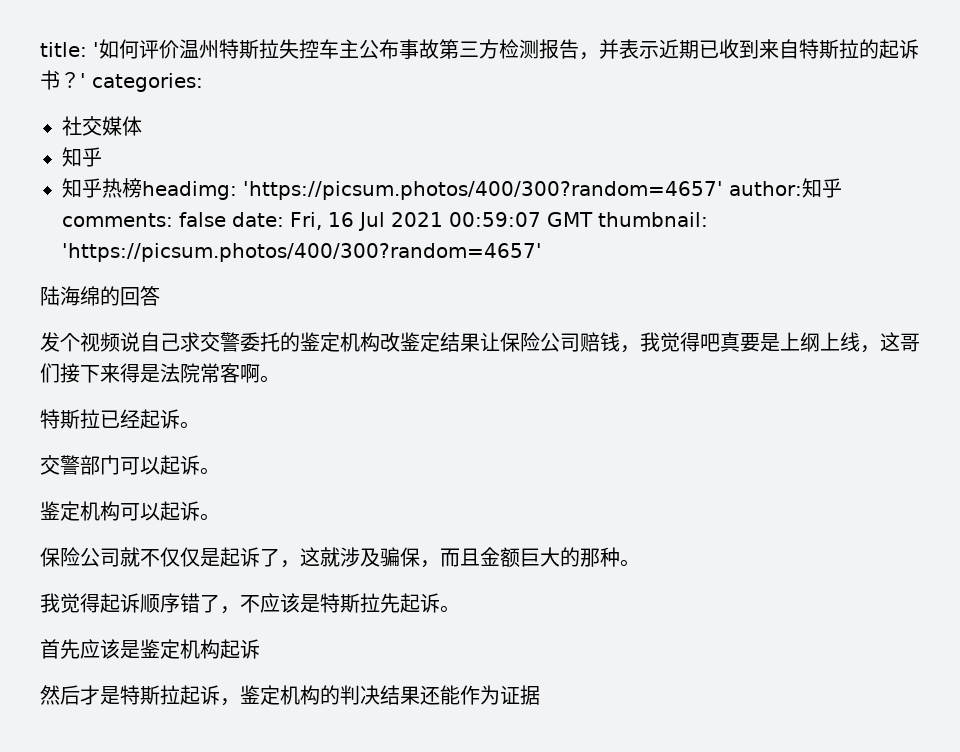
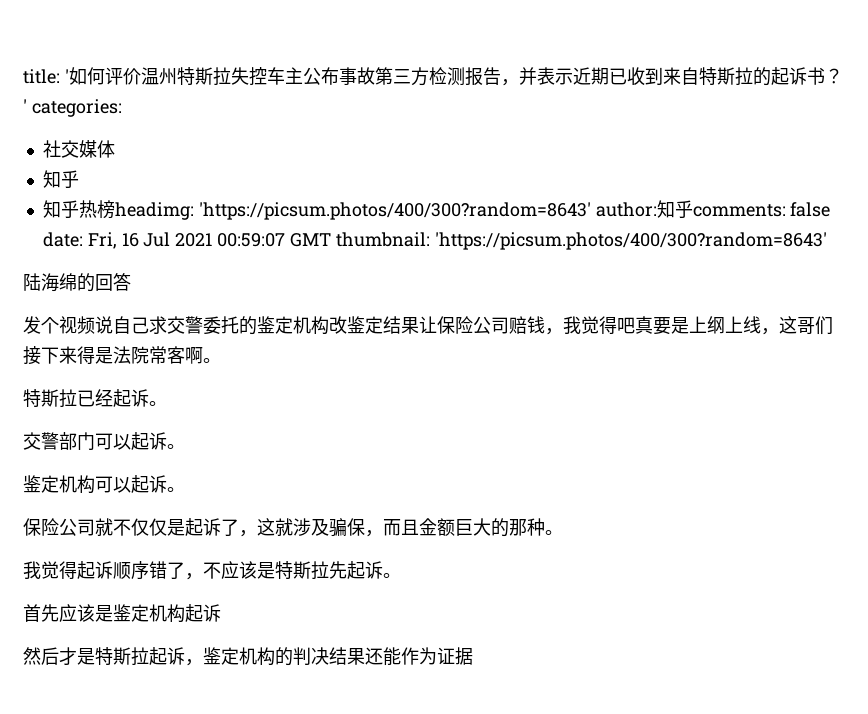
[243,181,723,200] 'https://picsum.photos/400/300?random=4657' -> [198,202,591,220] 'https://picsum.photos/400/300?random=8643'
[62,243,542,262] 'https://picsum.photos/400/300?random=4657' -> [434,232,827,250] 'https://picsum.photos/400/300?random=8643'

